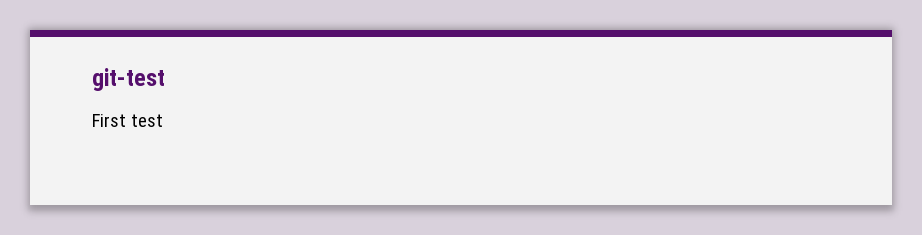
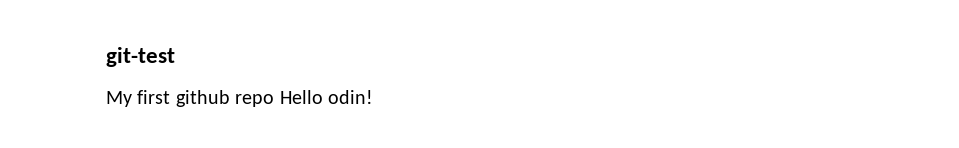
[92,114,163,127] First test -> [106,90,373,107] My first github repo Hello odin!

